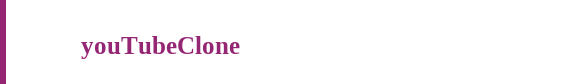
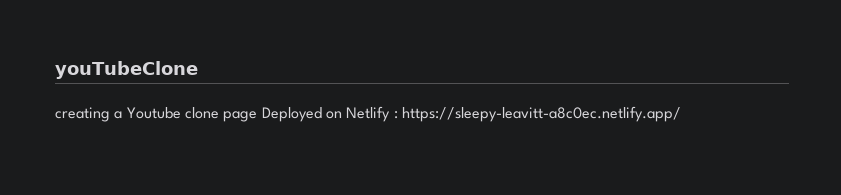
(240, 47) none -> [55,106,681,122] // creating a Youtube clone page Deployed on Netlify : https://sleepy-leavitt-a8c0ec.netlify.app/

